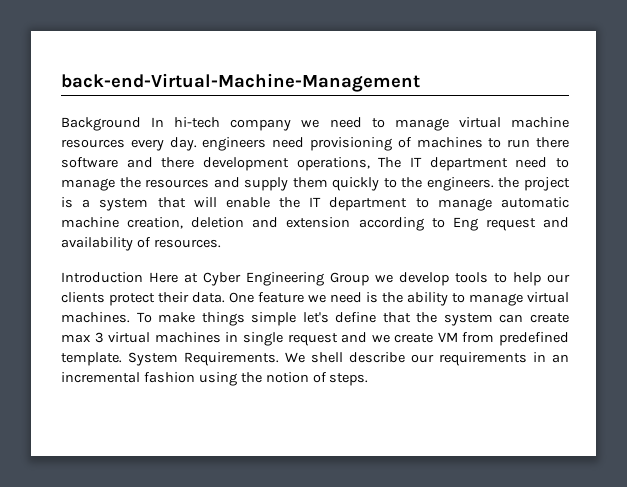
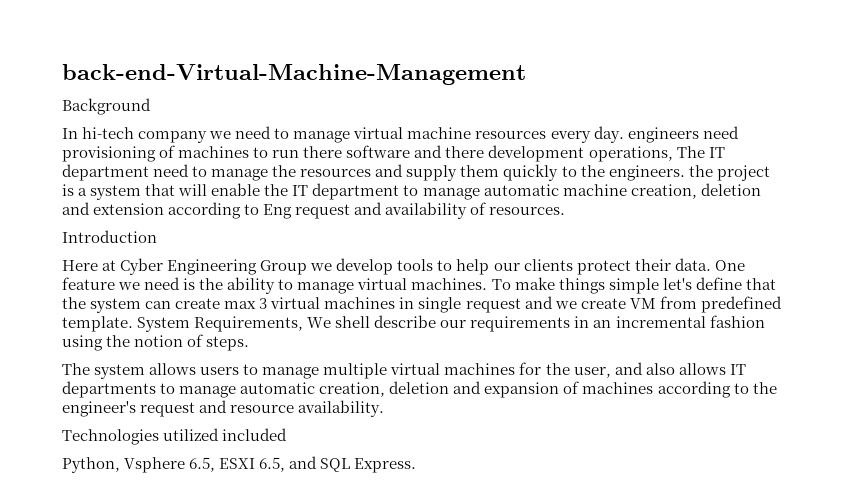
(141, 124) none -> (151, 106) //
(143, 277) none -> (157, 236) //
[184,352,279,366] Requirements. -> [194,316,304,332] Requirements,
(369, 379) none -> [62,362,746,379] [62,381,777,398] [62,400,385,417] [62,428,288,445] [62,456,417,473] // The system allows users to manage multiple virtual machines for the user, and also allows IT departments to manage automatic creation, deletion and expansion of machines according to the engineer's request and resource availability. // Technologies utilized included // Python, Vsphere 6.5, ESXI 6.5, and SQL Express.

